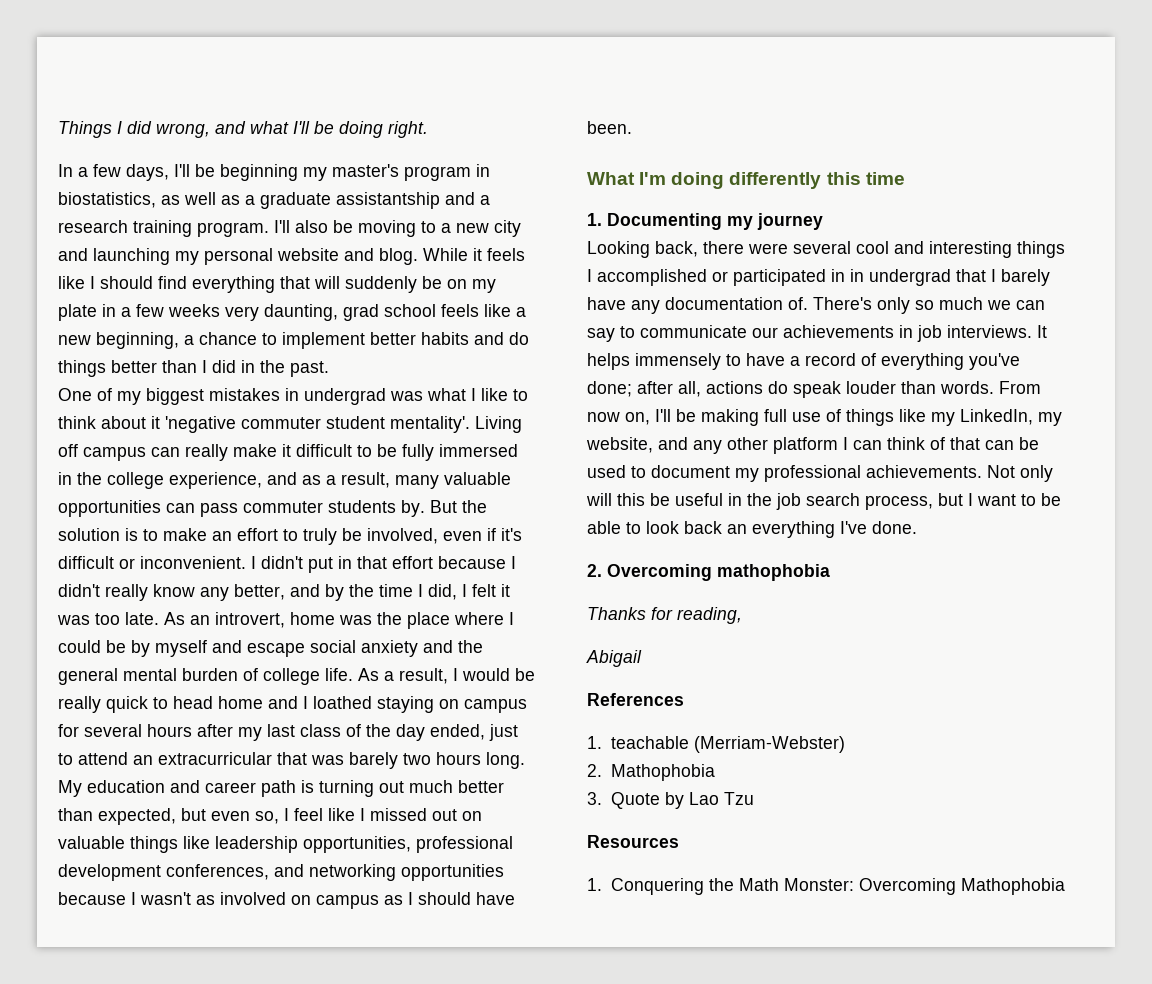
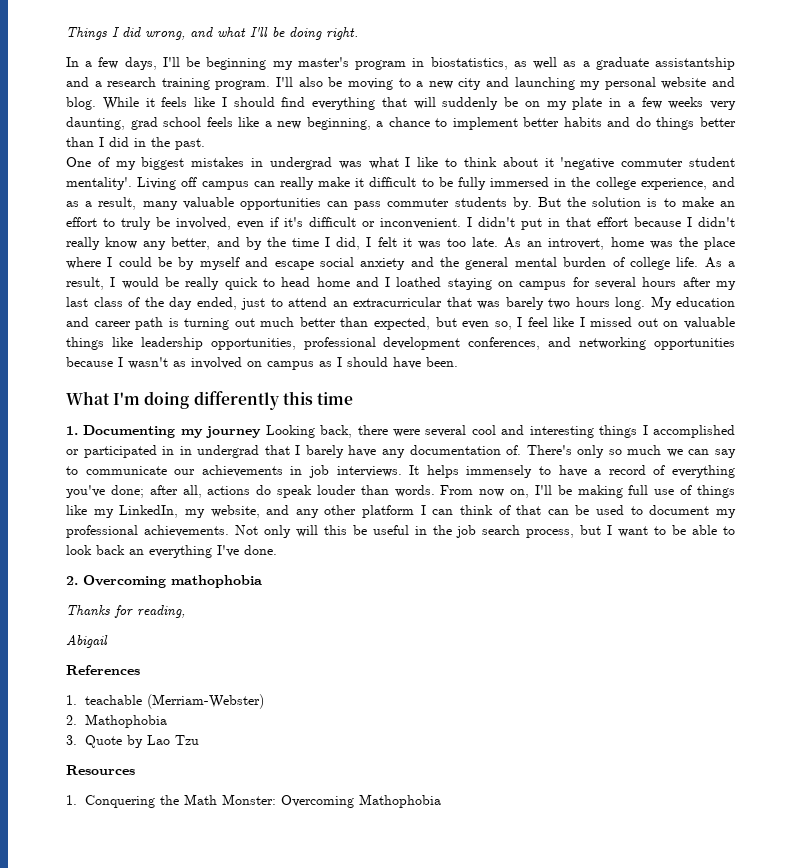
(823, 221) // -> (262, 432) none

